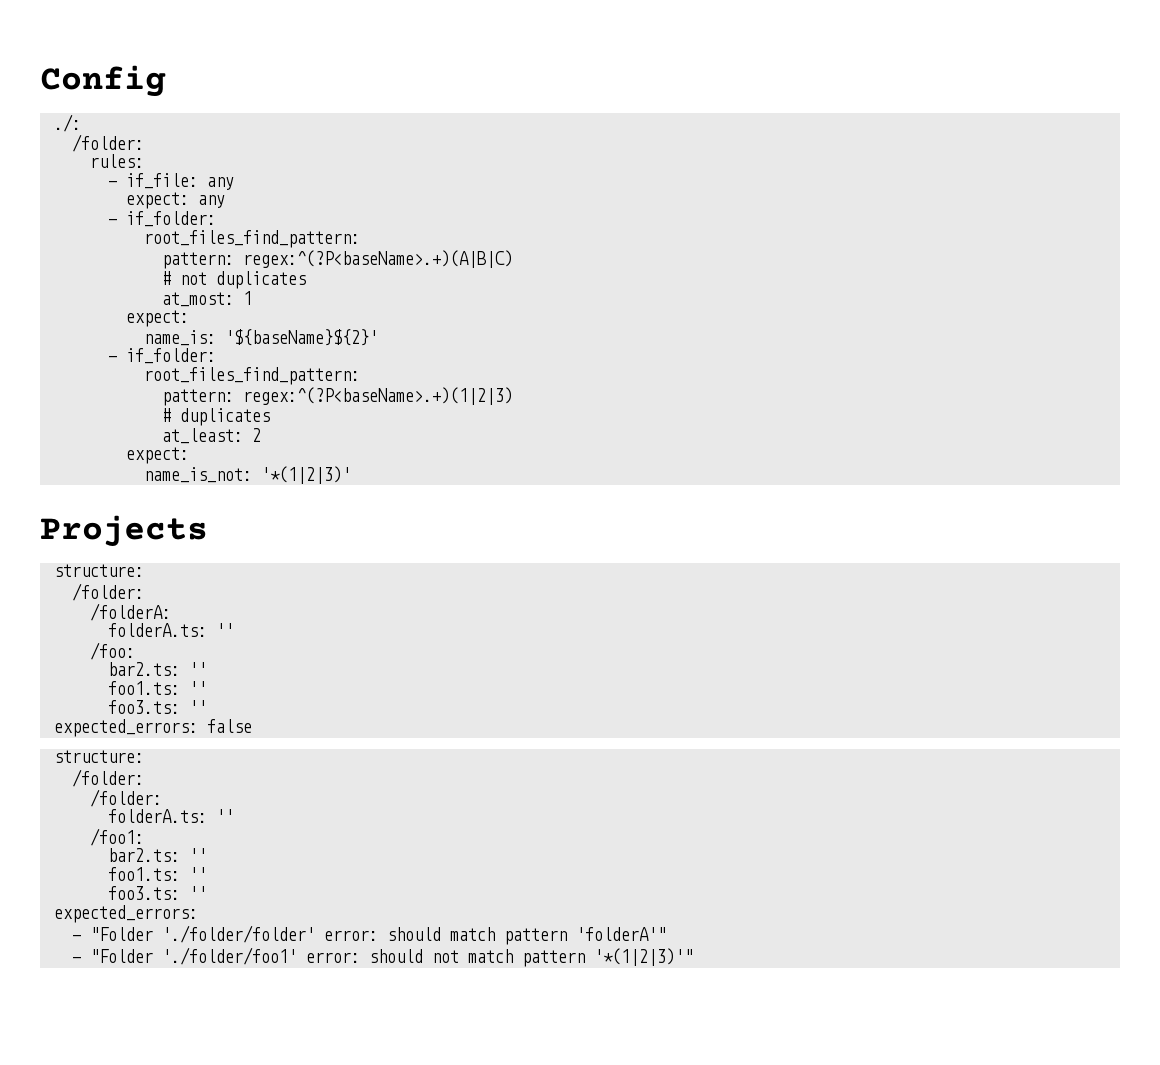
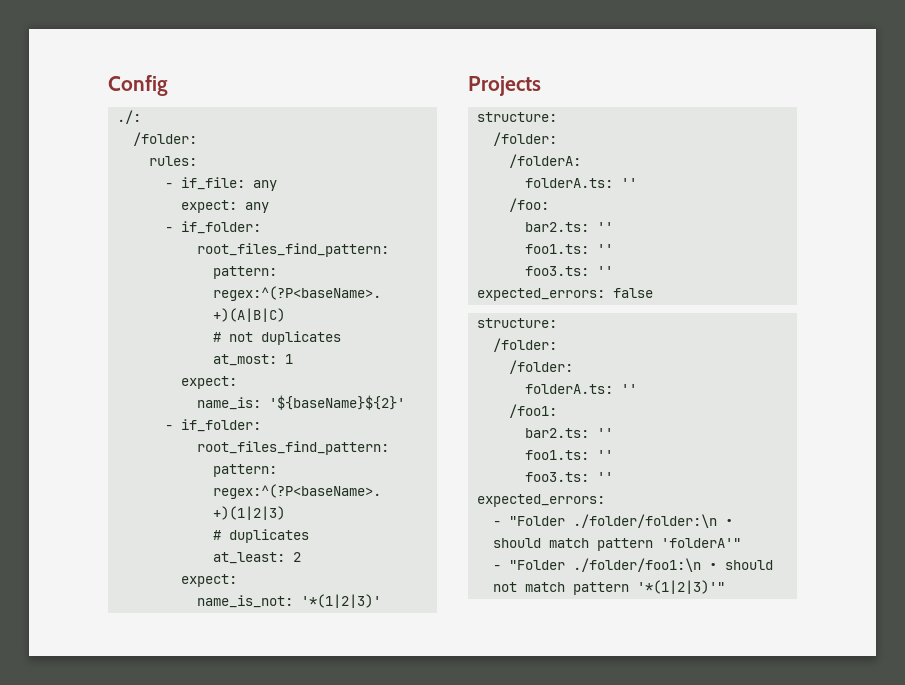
[161,925,378,943] './folder/folder' error: -> [573,514,733,528] ./folder/folder:\n •
[161,947,360,965] './folder/foo1' error: -> [573,558,717,572] ./folder/foo1:\n •

